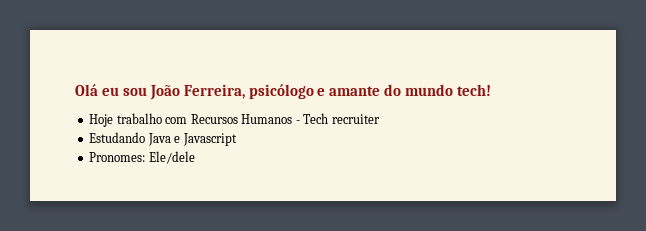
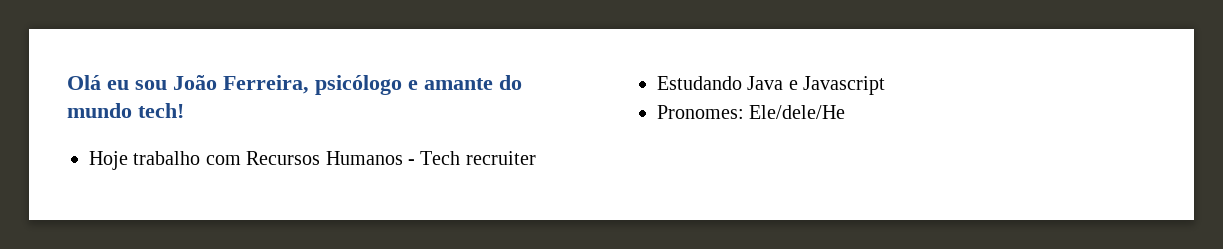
[148,151,195,164] Ele/dele -> [749,105,846,119] Ele/dele/He

